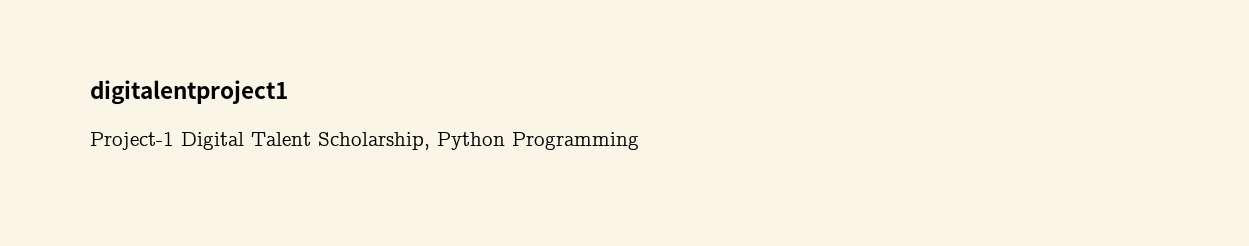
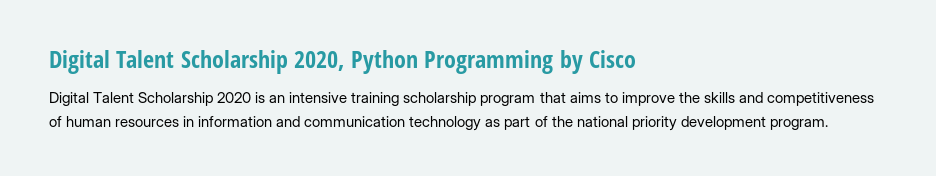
[90,80,288,105] [90,132,639,150] digitalentproject1 // Project-1 Digital Talent Scholarship, Python Programming -> [49,50,637,74] [49,92,874,106] [49,116,828,131] Digital Talent Scholarship 2020, Python Programming by Cisco // Digital Talent Scholarship 2020 is an intensive training scholarship program that aims to improve the skills and competitiveness of human resources in information and communication technology as part of the national priority development program.

